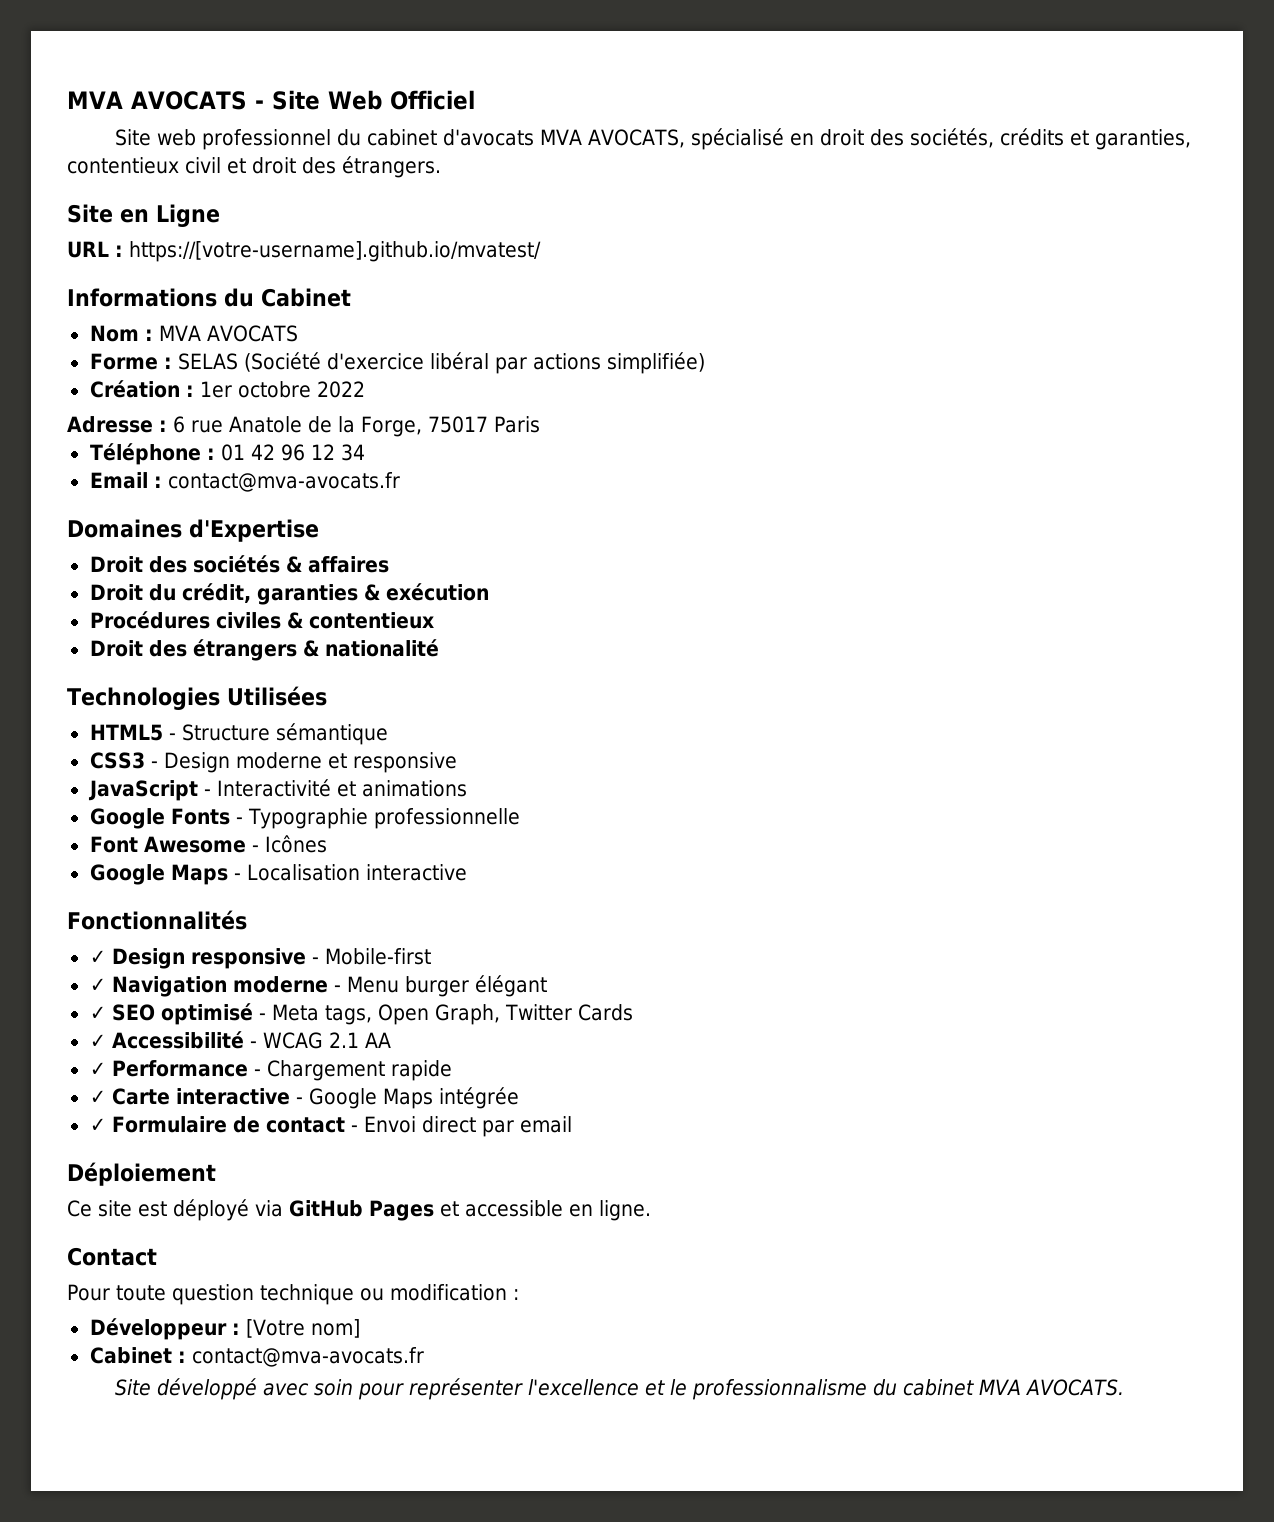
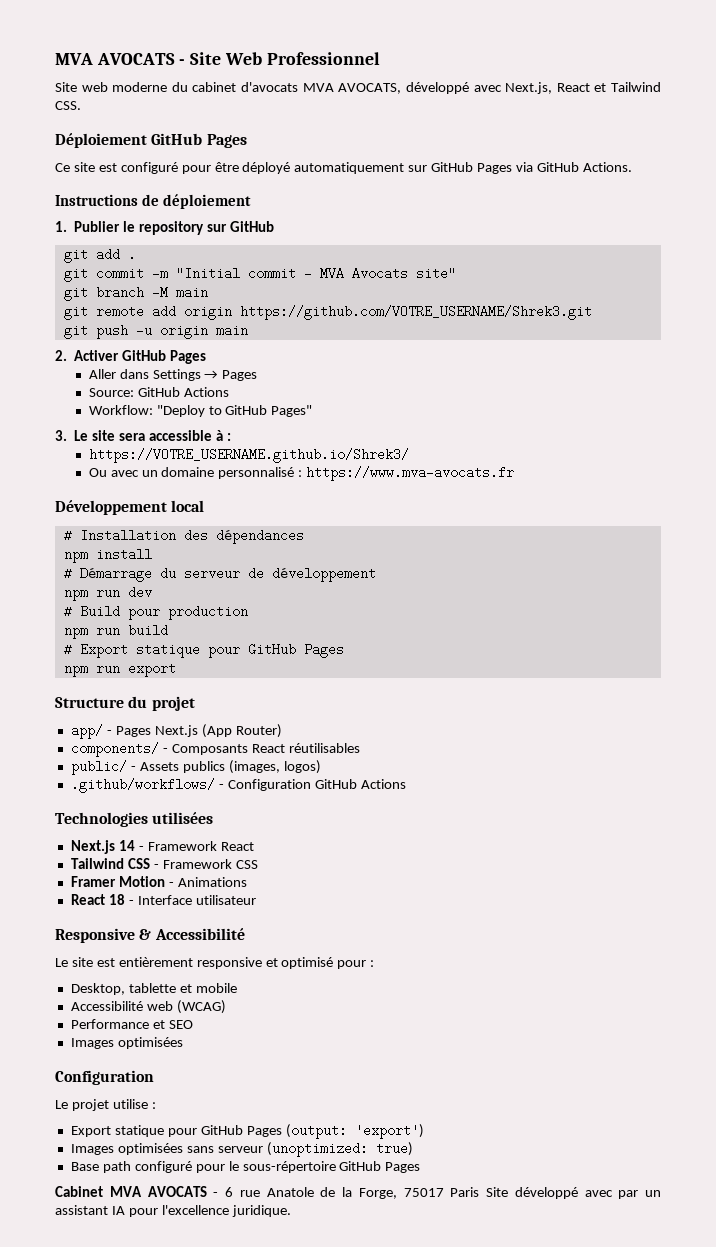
[389,90,475,110] Officiel -> [266,52,380,65] Professionnel
[201,129,331,150] professionnel -> [112,82,168,92] moderne
[690,128,1191,150] [67,156,441,178] [67,204,220,227] [67,241,541,262] [67,288,351,307] [89,325,298,342] [89,352,705,374] [89,380,365,398] [67,416,167,433] spécialisé en droit des sociétés, crédits et garanties, contentieux civil et droit des étrangers. // Site en Ligne // URL : https://[votre-username].github.io/mvatest/ // Informations du Cabinet // Nom : MVA AVOCATS // Forme : SELAS (Société d'exercice libéral par actions simplifiée) // Création : 1er octobre 2022 // Adresse : -> [405,82,662,94] [55,101,81,110] [55,133,247,148] [55,162,632,174] [55,194,252,209] [55,221,274,235] [63,248,136,263] [63,267,456,282] [63,286,208,301] [63,305,592,320] [63,324,248,339] [55,350,207,364] [88,369,258,381] [88,387,229,397] [88,405,313,417] [55,430,231,441] [88,448,409,463] [88,466,515,481] [55,500,205,515] [63,529,304,544] [63,548,152,563] [63,567,376,582] [63,586,152,601] [63,605,248,620] [63,624,168,639] [63,643,344,658] [63,662,176,677] [55,696,195,711] [70,724,282,739] [70,742,360,757] [70,760,321,775] [70,778,406,793] [55,812,214,827] [70,840,254,854] [70,858,258,869] [70,876,247,887] [70,894,256,905] [55,928,245,943] [55,957,375,969] [70,983,237,995] [70,1000,226,1014] [70,1019,193,1029] [70,1037,183,1049] [55,1070,154,1085] [55,1099,156,1111] [70,1124,424,1139] [70,1142,413,1157] [70,1161,421,1173] [55,1186,219,1197] développé avec Next.js, React et Tailwind CSS. // Déploiement GitHub Pages // Ce site est configuré pour être déployé automatiquement sur GitHub Pages via GitHub Actions. // Instructions de déploiement // 1. Publier le repository sur GitHub // git add . // git commit -m "Initial commit - MVA Avocats site" // git branch -M main // git remote add origin https://github.com/VOTRE_USERNAME/Shrek3.git // git push -u origin main // 2. Activer GitHub Pages // Aller dans Settings → Pages // Source: GitHub Actions // Workflow: "Deploy to GitHub Pages" // 3. Le site sera accessible à : // https://VOTRE_USERNAME.github.io/Shrek3/ // Ou avec un domaine personnalisé : https://www.mva-avocats.fr // Développement local // # Installation des dépendances // npm install // # Démarrage du serveur de développement // npm run dev // # Build pour production // npm run build // # Export statique pour GitHub Pages // npm run export // Structure du projet // app/ - Pages Next.js (App Router) // components/ - Composants React réutilisables // public/ - Assets publics (images, logos) // .github/workflows/ - Configuration GitHub Actions // Technologies utilisées // Next.js 14 - Framework React // Tailwind CSS - Framework CSS // Framer Motion - Animations // React 18 - Interface utilisateur // Responsive & Accessibilité // Le site est entièrement responsive et optimisé pour : // Desktop, tablette et mobile // Accessibilité web (WCAG) // Performance et SEO // Images optimisées // Configuration // Le projet utilise : // Export statique pour GitHub Pages (output: 'export') // Images optimisées sans serveur (unoptimized: true) // Base path configuré pour le sous-répertoire GitHub Pages // Cabinet MVA AVOCATS -
[89,443,365,465] [89,472,400,492] [67,519,319,542] [89,555,389,573] [89,583,489,605] [89,611,434,629] [89,639,439,661] [67,686,327,710] [89,723,388,745] [89,752,457,773] [87,779,467,801] [89,808,521,829] [89,835,327,853] [89,864,467,885] [67,910,247,930] [89,948,431,969] [89,975,547,997] [89,1003,633,1025] [89,1031,391,1049] [89,1060,452,1081] [89,1087,519,1109] [89,1116,572,1137] [67,1162,216,1186] [67,1199,651,1221] [67,1247,157,1266] [67,1284,519,1305] [89,1318,360,1340] [89,1347,424,1367] [114,1378,1124,1400] // Téléphone : 01 42 96 12 34 // Email : contact@mva-avocats.fr // Domaines d'Expertise // Droit des sociétés & affaires // Droit du crédit, garanties & exécution // Procédures civiles & contentieux // Droit des étrangers & nationalité // Technologies Utilisées // HTML5 - Structure sémantique // CSS3 - Design moderne et responsive // JavaScript - Interactivité et animations // Google Fonts - Typographie professionnelle // Font Awesome - Icônes // Google Maps - Localisation interactive // Fonctionnalités // ✓ Design responsive - Mobile-first // ✓ Navigation moderne - Menu burger élégant // ✓ SEO optimisé - Meta tags, Open Graph, Twitter Cards // ✓ Accessibilité - WCAG 2.1 AA // ✓ Performance - Chargement rapide // ✓ Carte interactive - Google Maps intégrée // ✓ Formulaire de contact - Envoi direct par email // Déploiement // Ce site est déployé via GitHub Pages et accessible en ligne. // Contact // Pour toute question technique ou modification : // Développeur : [Votre nom] // Cabinet : contact@mva-avocats.fr // Site développé avec soin pour représenter l'excellence et le professionnalisme du cabinet MVA AVOCATS. -> [486,1187,661,1199] [55,1205,291,1217] Site développé avec par un assistant IA pour l'excellence juridique.

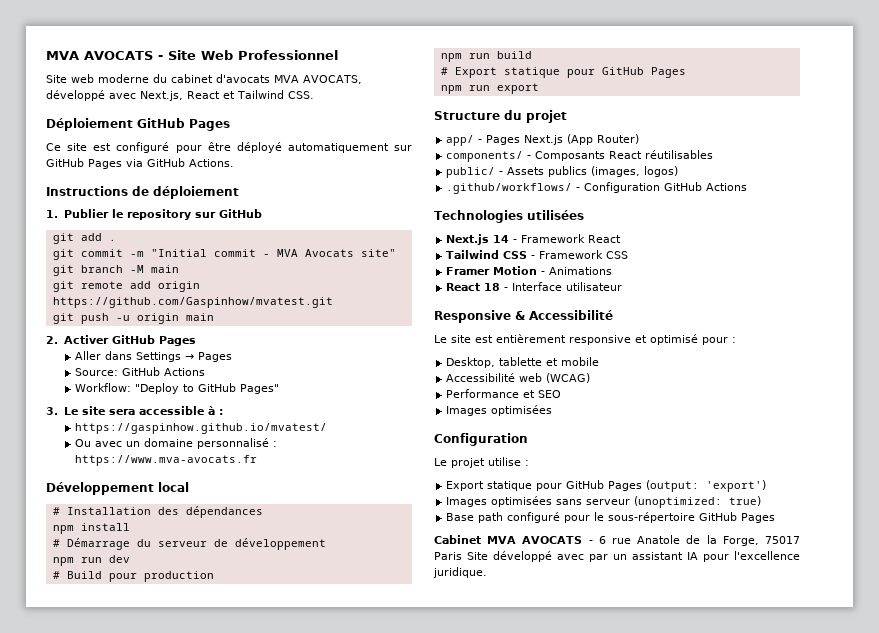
[239,305,592,320] https://github.com/VOTRE_USERNAME/Shrek3.git -> [52,297,333,308] https://github.com/Gaspinhow/mvatest.git
[88,448,409,463] https://VOTRE_USERNAME.github.io/Shrek3/ -> [75,423,328,434] https://gaspinhow.github.io/mvatest/

